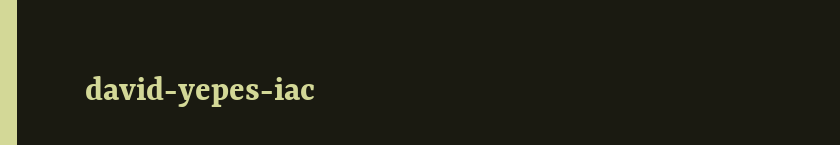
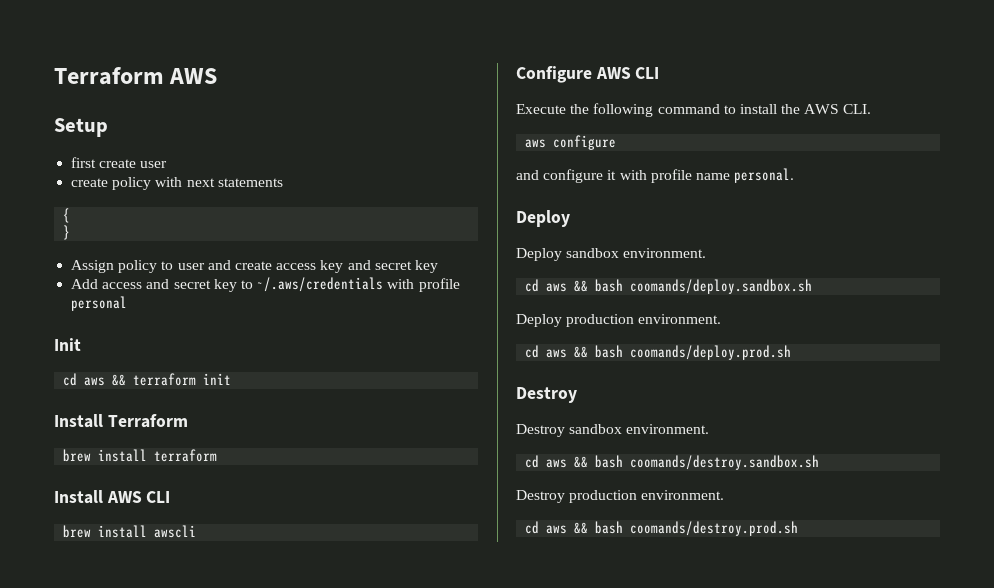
[85,76,315,107] david-yepes-iac -> [54,67,218,85] [54,118,108,137] [71,157,168,168] [71,177,283,190] [63,208,71,223] [63,225,71,240] [71,260,438,273] [71,277,460,292] [71,296,128,311] [54,338,81,351] [63,373,232,386] [54,414,188,428] [63,449,218,462] [54,490,171,504] [63,525,197,538] [516,66,660,83] [516,103,872,117] [525,135,617,150] [516,168,795,183] [516,210,570,227] [516,248,707,261] [525,279,813,294] [516,314,722,327] [525,345,792,360] [516,387,577,403] [516,424,710,437] [525,455,820,470] [516,490,725,503] [525,521,799,536] Terraform AWS // Setup // first create user // create policy with next statements // { // } // Assign policy to user and create access key and secret key // Add access and secret key to ~/.aws/credentials with profile personal // Init // cd aws && terraform init // Install Terraform // brew install terraform // Install AWS CLI // brew install awscli // Configure AWS CLI // Execute the following command to install the AWS CLI. // aws configure // and configure it with profile name personal. // Deploy // Deploy sandbox environment. // cd aws && bash coomands/deploy.sandbox.sh // Deploy production environment. // cd aws && bash coomands/deploy.prod.sh // Destroy // Destroy sandbox environment. // cd aws && bash coomands/destroy.sandbox.sh // Destroy production environment. // cd aws && bash coomands/destroy.prod.sh

